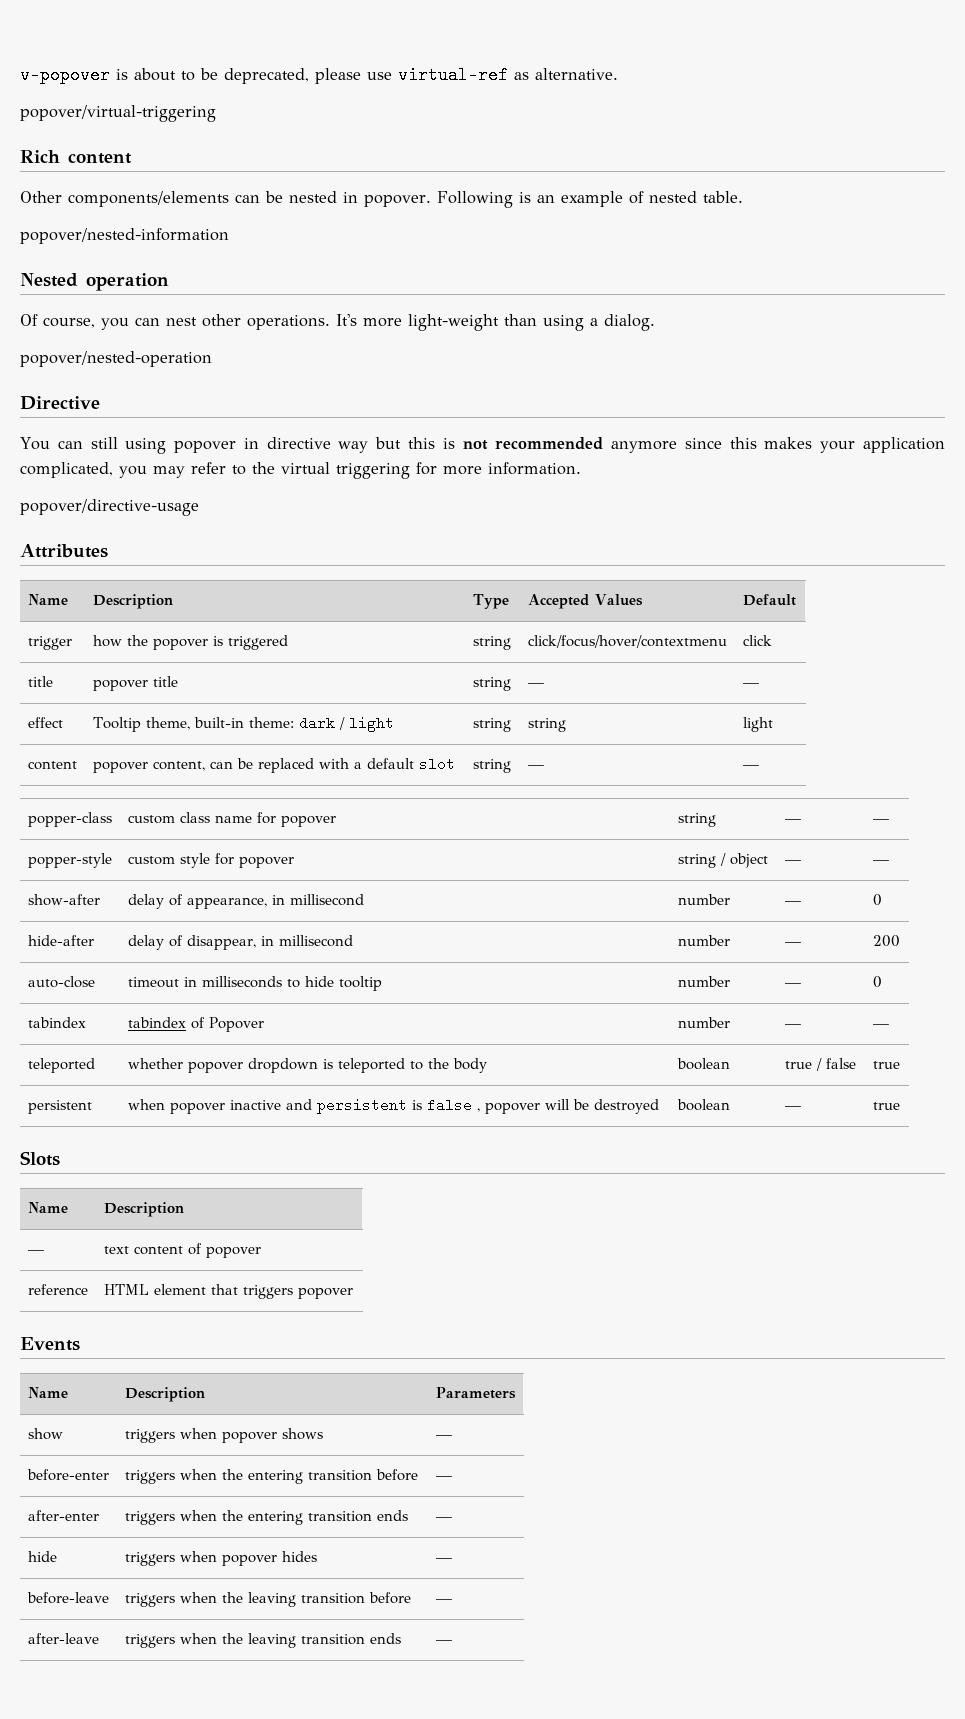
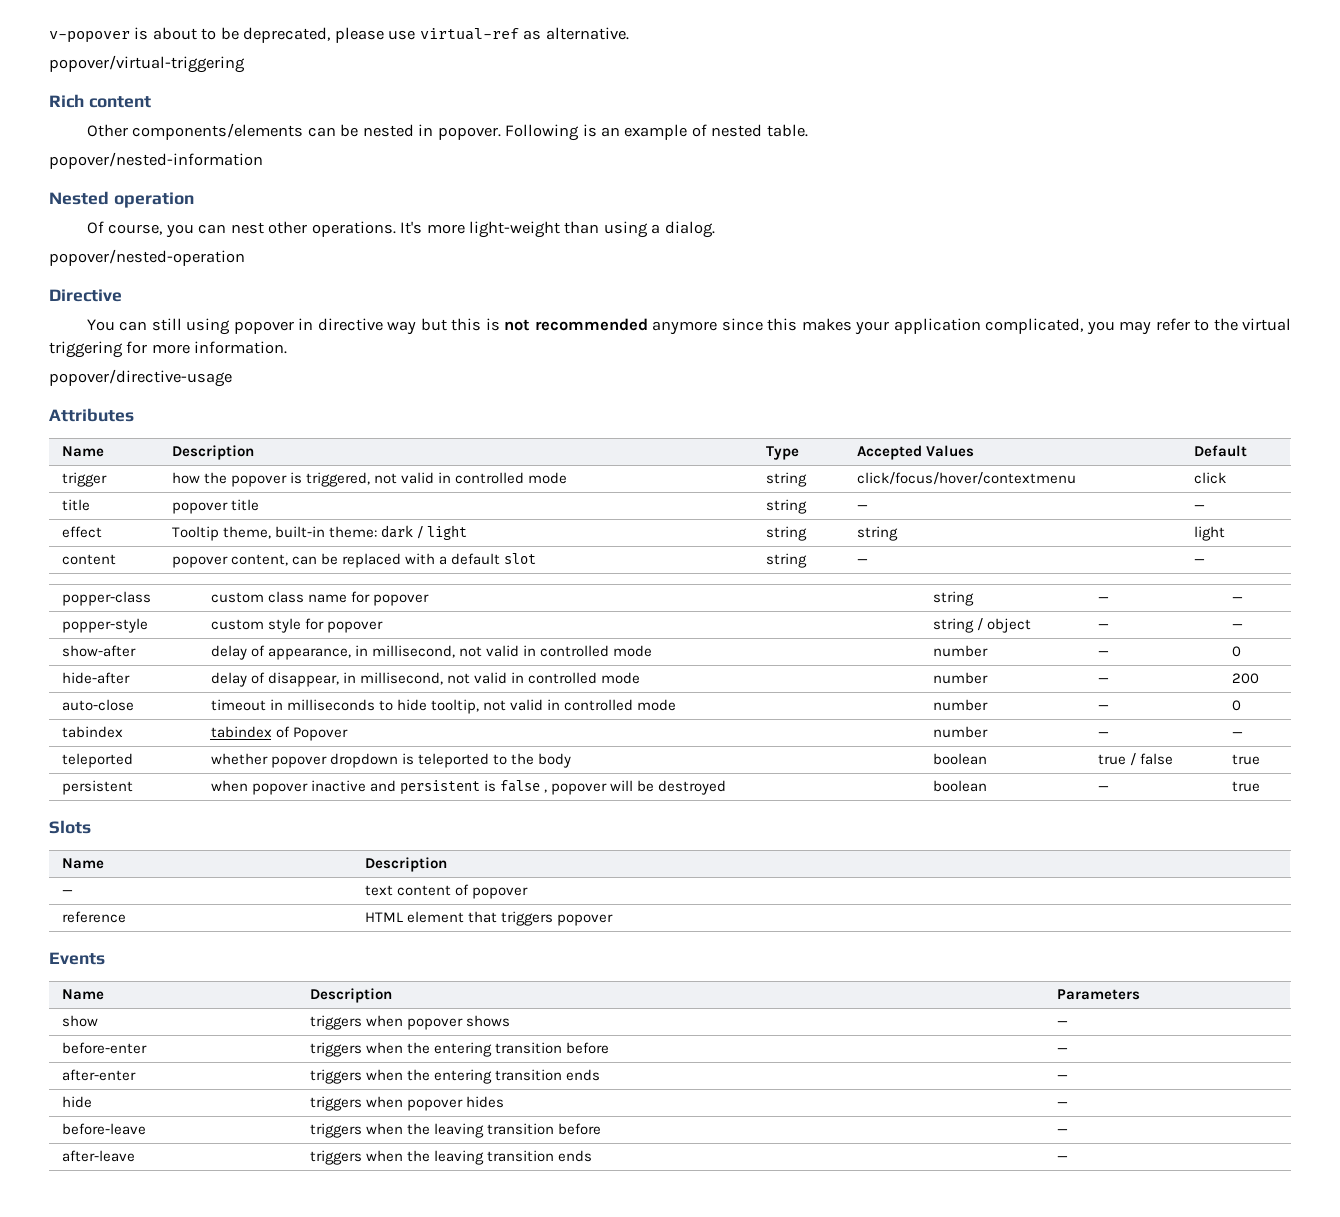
[227,635,288,650] triggered -> [305,472,567,487] triggered, not valid in controlled mode
[289,894,364,906] millisecond -> [371,645,652,658] millisecond, not valid in controlled mode
[278,935,353,947] millisecond -> [359,672,640,685] millisecond, not valid in controlled mode
[338,976,382,991] tooltip -> [430,699,676,714] tooltip, not valid in controlled mode

